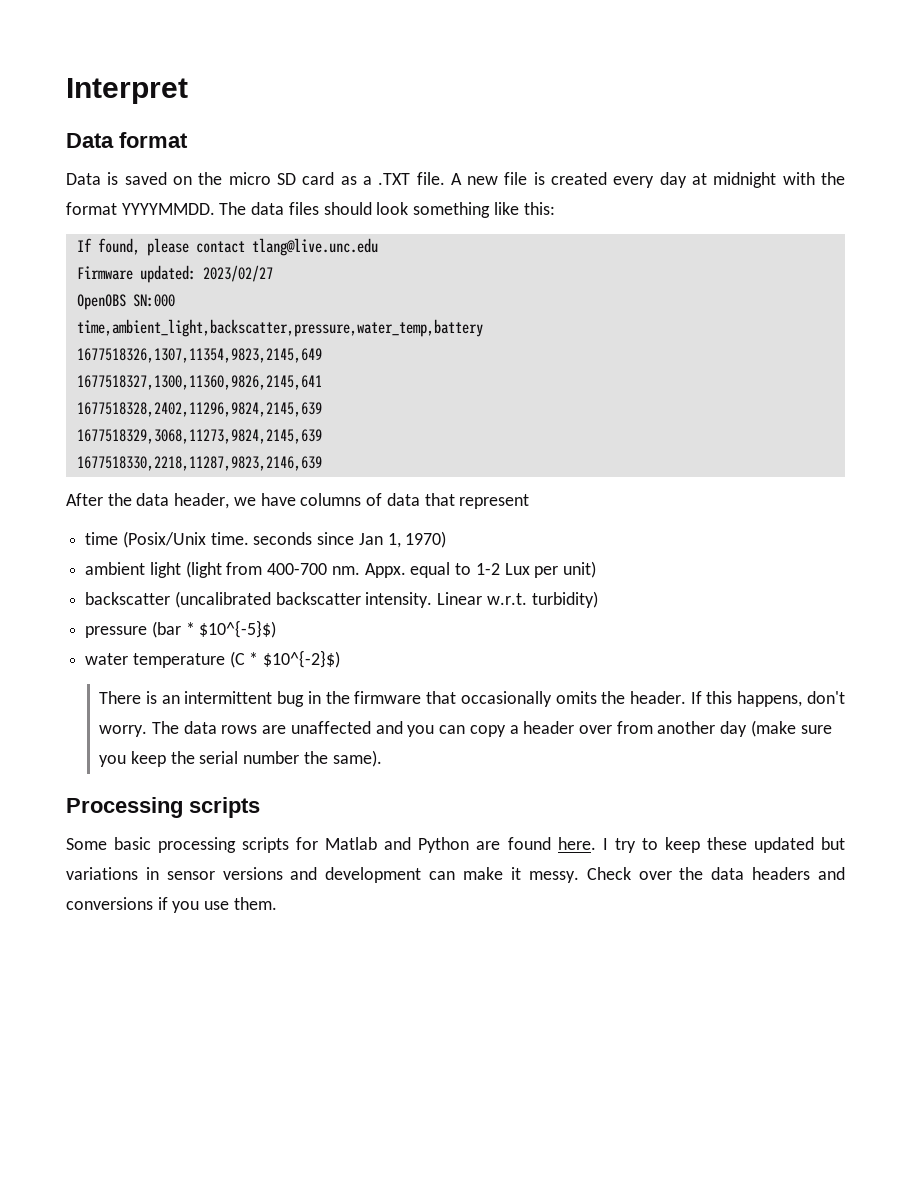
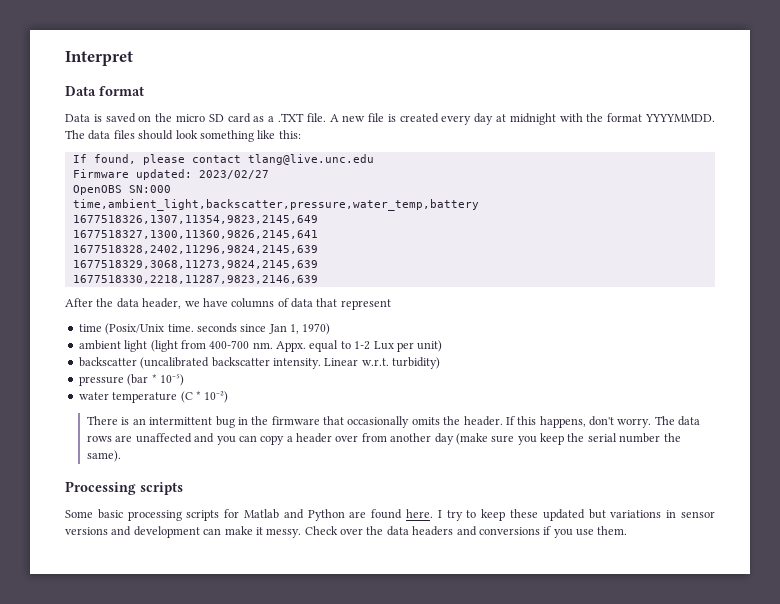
[199,620,277,638] $10^{-5}$) -> [159,374,184,386] 10⁻⁵)
[263,650,341,668] $10^{-2}$) -> [204,391,229,403] 10⁻²)

